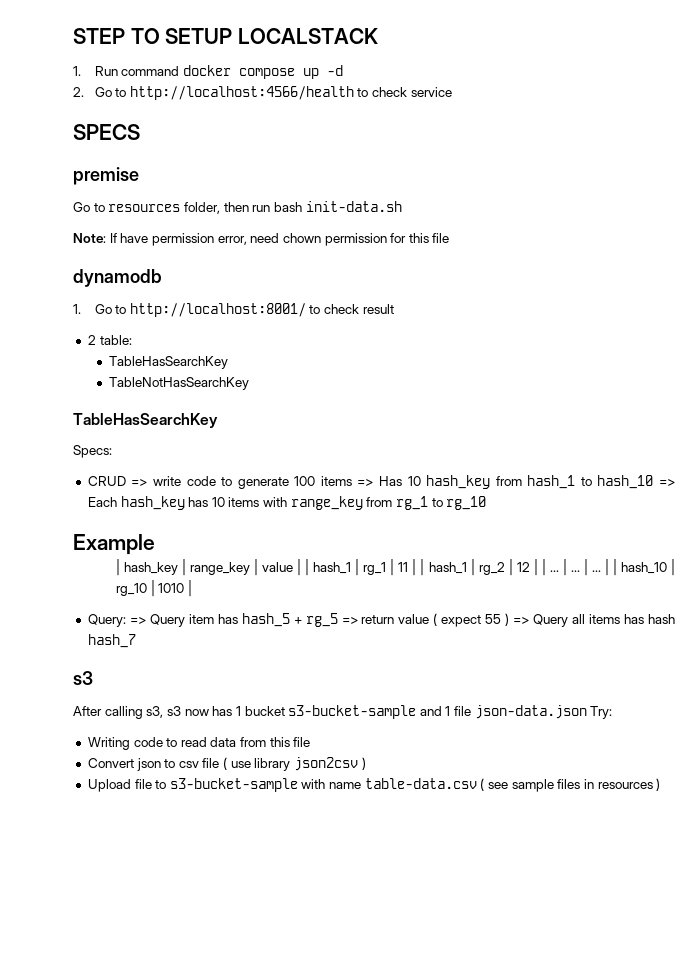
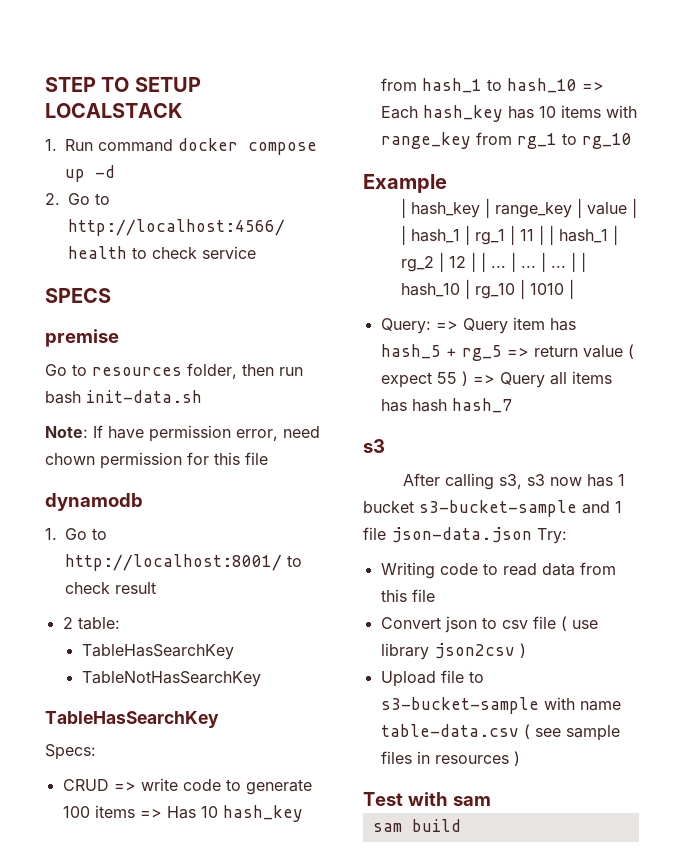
(661, 784) none -> [363,792,491,806] [372,819,461,832] // Test with sam // sam build

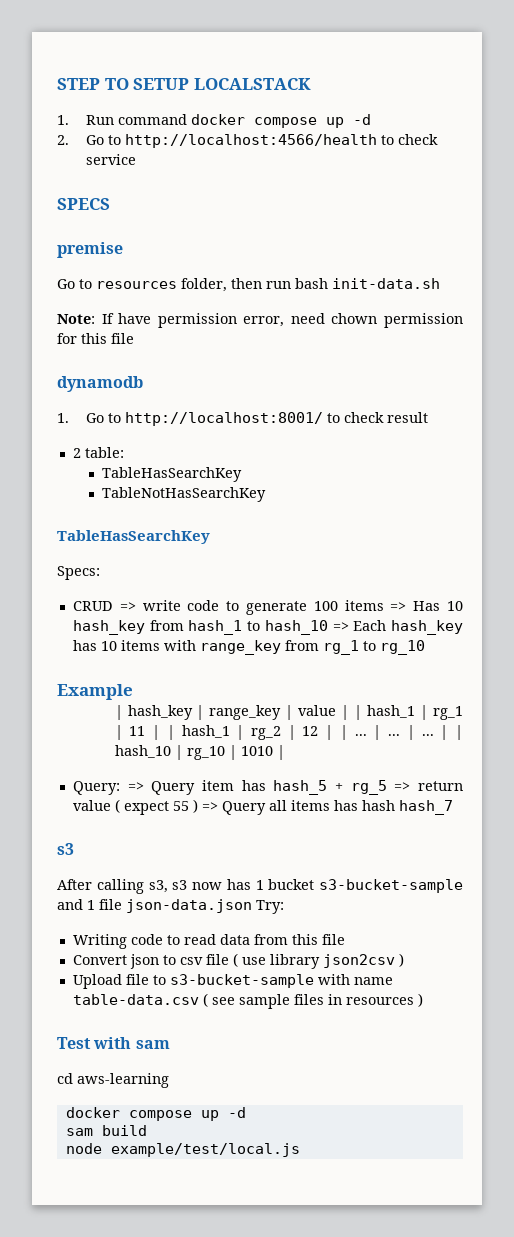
(491, 801) none -> [57,1073,169,1088] [65,1107,246,1121] // cd aws-learning // docker compose up -d
(461, 825) none -> [65,1143,300,1157] // node example/test/local.js

